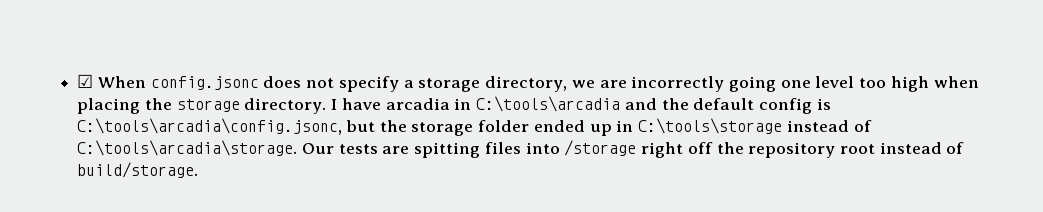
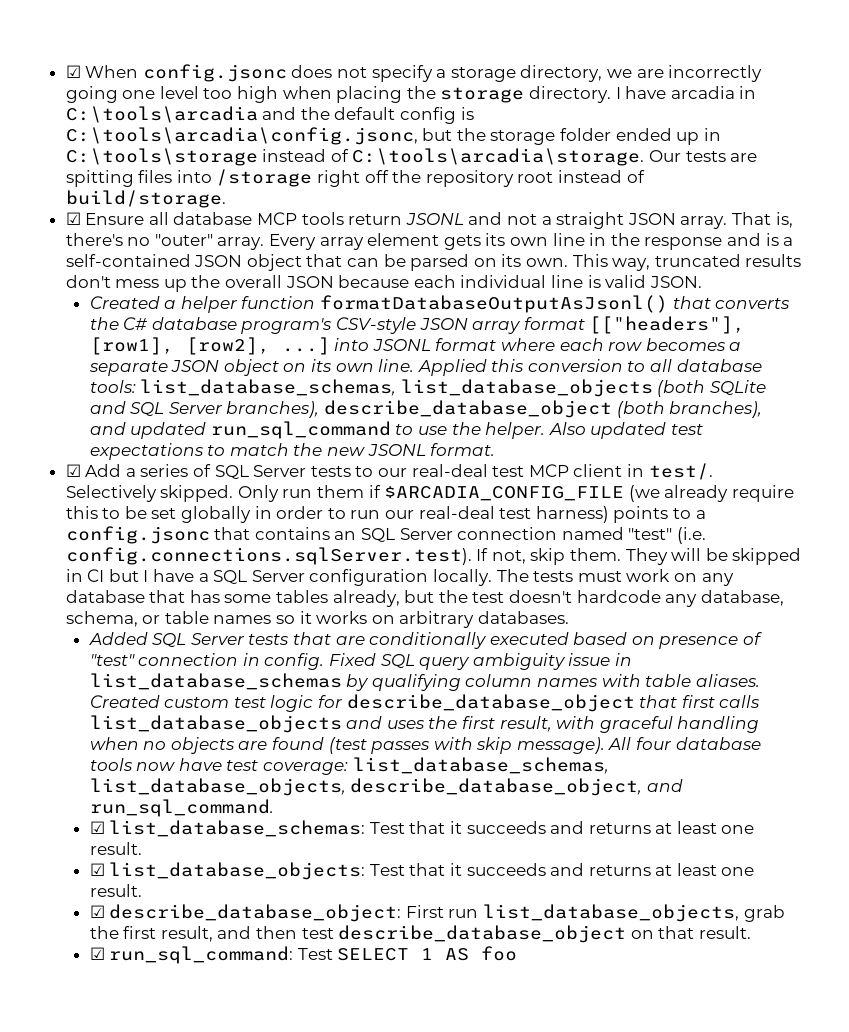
(199, 170) none -> [65,212,793,229] [65,233,794,250] [65,254,802,271] [65,275,702,292] [89,295,790,313] [89,316,746,334] [89,337,742,355] [88,359,762,376] [89,379,766,397] [89,400,763,418] [89,421,703,439] [89,443,496,460] [65,463,713,480] [65,485,795,502] [65,506,706,523] [65,526,707,544] [65,547,802,565] [65,569,734,586] [65,590,784,607] [65,611,570,628] [88,632,763,649] [89,653,632,670] [89,673,760,691] [89,694,760,712] [89,715,760,733] [89,737,761,754] [89,757,609,775] [89,778,683,796] [89,799,274,817] [89,820,755,837] [89,842,142,855] [89,862,755,880] [89,884,142,897] [89,904,785,922] [89,925,751,943] [89,946,518,964] // ☑ Ensure all database MCP tools return JSONL and not a straight JSON array. That is, there's no "outer" array. Every array element gets its own line in the response and is a self-contained JSON object that can be parsed on its own. This way, truncated results don't mess up the overall JSON because each individual line is valid JSON. // Created a helper function formatDatabaseOutputAsJsonl() that converts the C# database program's CSV-style JSON array format [["headers"], [row1], [row2], ...] into JSONL format where each row becomes a separate JSON object on its own line. Applied this conversion to all database tools: list_database_schemas, list_database_objects (both SQLite and SQL Server branches), describe_database_object (both branches), and updated run_sql_command to use the helper. Also updated test expectations to match the new JSONL format. // ☑ Add a series of SQL Server tests to our real-deal test MCP client in test/. Selectively skipped. Only run them if $ARCADIA_CONFIG_FILE (we already require this to be set globally in order to run our real-deal test harness) points to a config.jsonc that contains an SQL Server connection named "test" (i.e. config.connections.sqlServer.test). If not, skip them. They will be skipped in CI but I have a SQL Server configuration locally. The tests must work on any database that has some tables already, but the test doesn't hardcode any database, schema, or table names so it works on arbitrary databases. // Added SQL Server tests that are conditionally executed based on presence of "test" connection in config. Fixed SQL query ambiguity issue in list_database_schemas by qualifying column names with table aliases. Created custom test logic for describe_database_object that first calls list_database_objects and uses the first result, with graceful handling when no objects are found (test passes with skip message). All four database tools now have test coverage: list_database_schemas, list_database_objects, describe_database_object, and run_sql_command. // ☑ list_database_schemas: Test that it succeeds and returns at least one result. // ☑ list_database_objects: Test that it succeeds and returns at least one result. // ☑ describe_database_object: First run list_database_objects, grab the first result, and then test describe_database_object on that result. // ☑ run_sql_command: Test SELECT 1 AS foo

